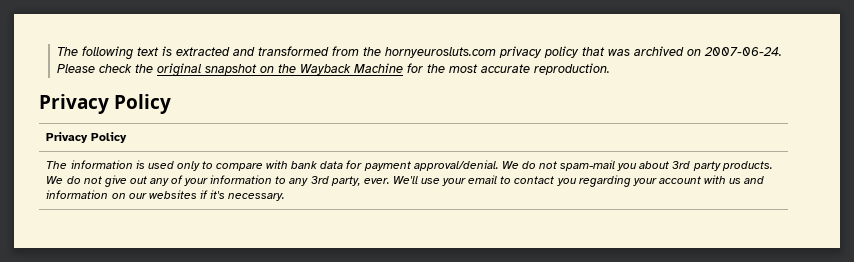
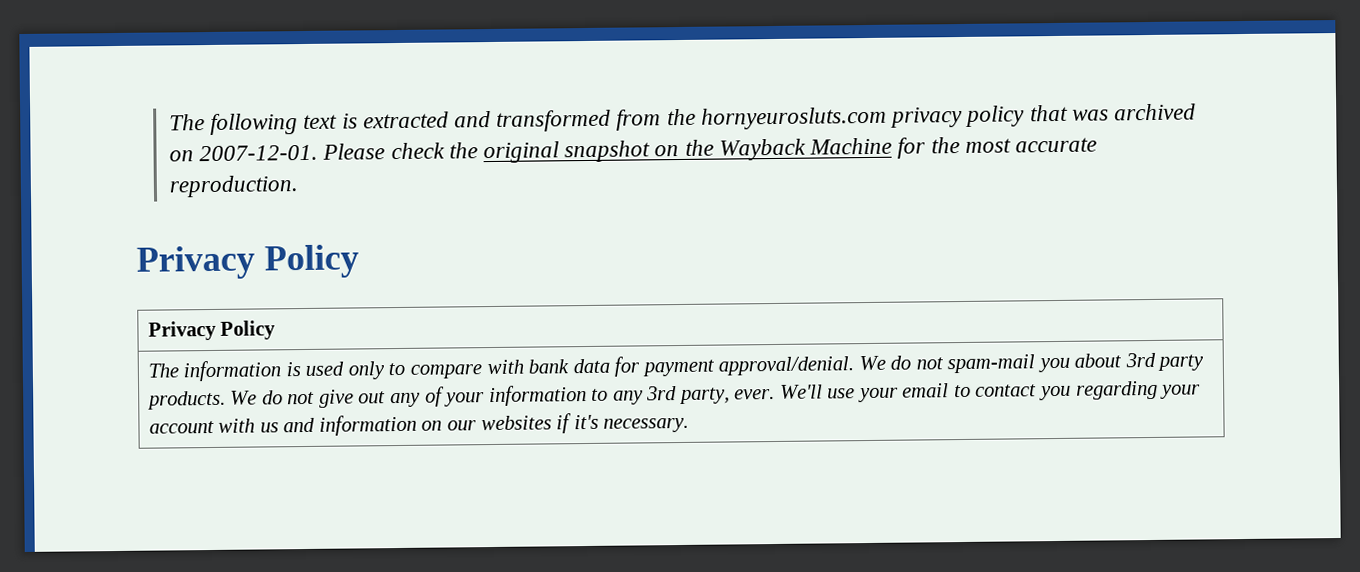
[704,47,783,56] 2007-06-24. -> [199,144,319,162] 2007-12-01.

